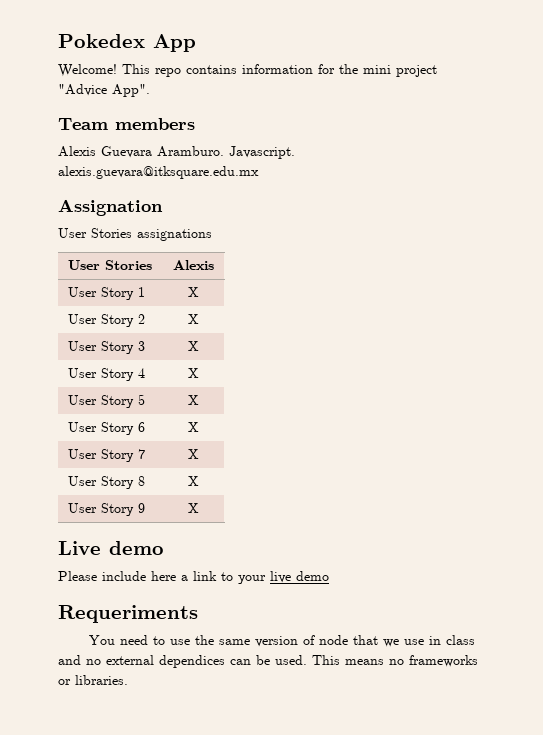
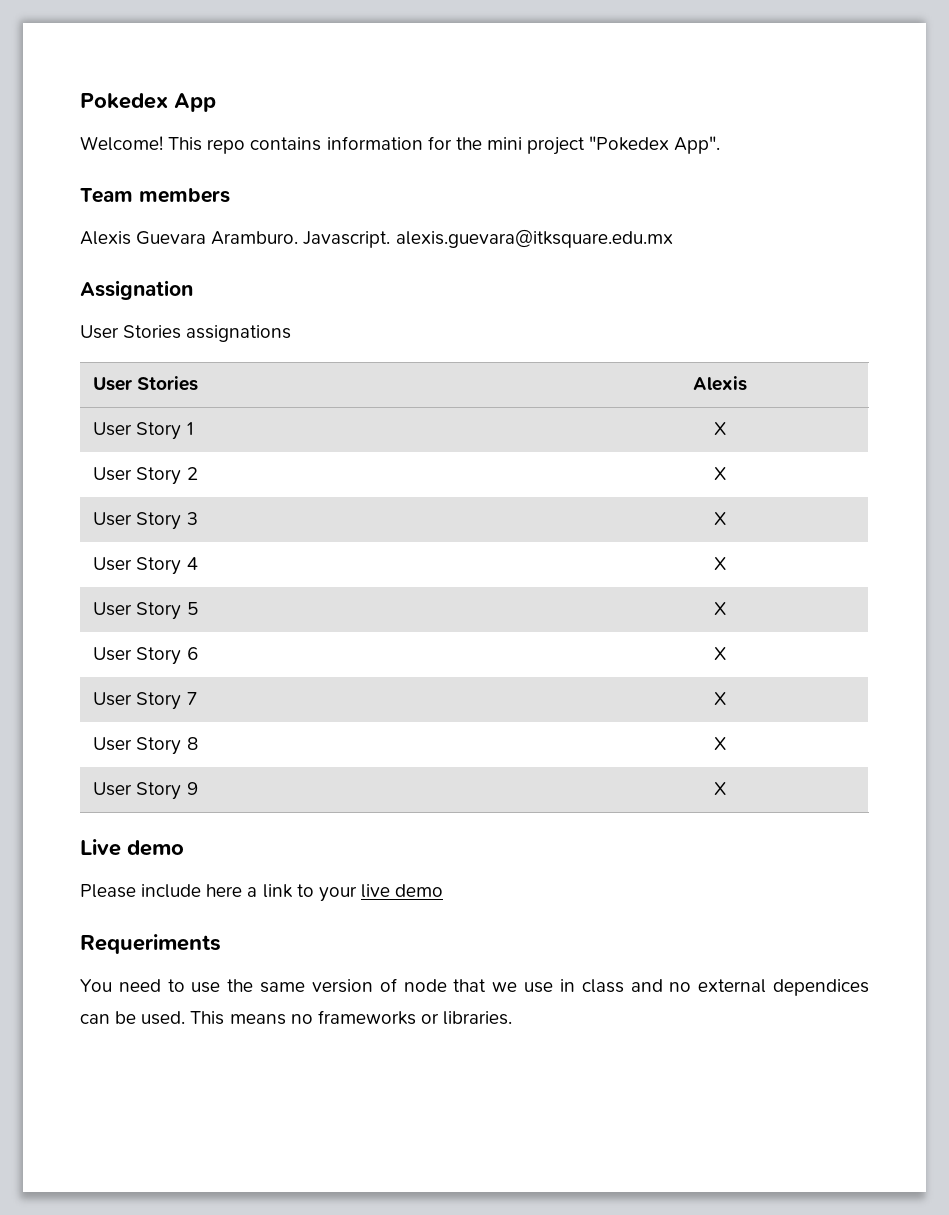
[58,84,107,96] "Advice -> [589,136,670,151] "Pokedex

